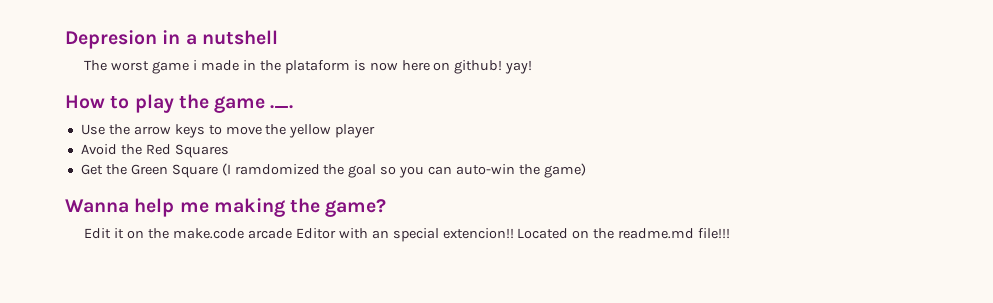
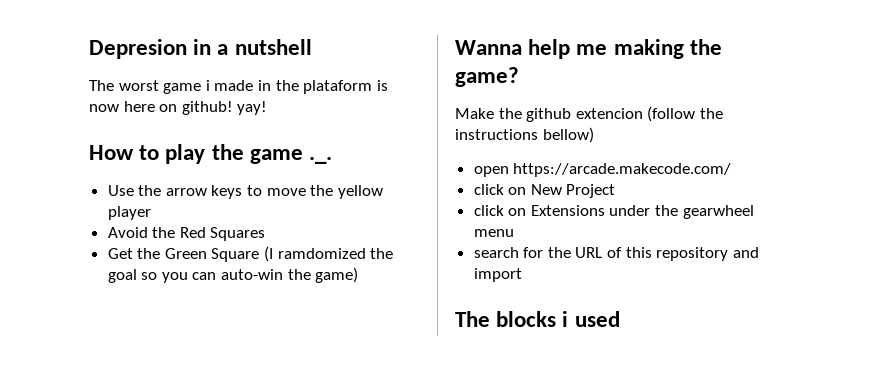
[84,228,731,242] Edit it on the make.code arcade Editor with an special extencion!! Located on the readme.md file!!! -> [455,106,723,122] [455,127,594,143] [473,163,732,177] [473,184,616,198] [473,205,754,219] [473,229,514,237] [473,247,759,261] [473,268,522,282] [455,311,620,327] Make the github extencion (follow the instructions bellow) // open https://arcade.makecode.com/ // click on New Project // click on Extensions under the gearwheel menu // search for the URL of this repository and import // The blocks i used

